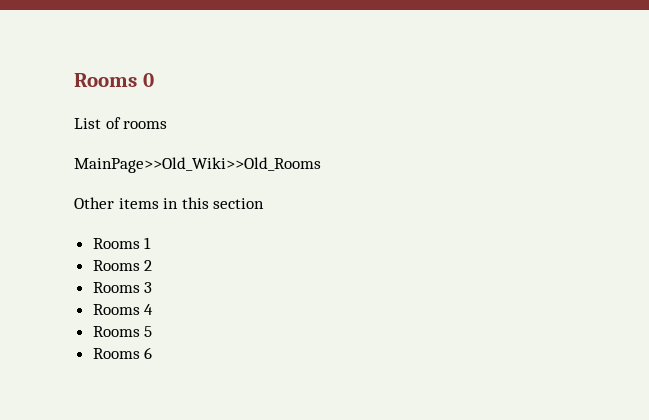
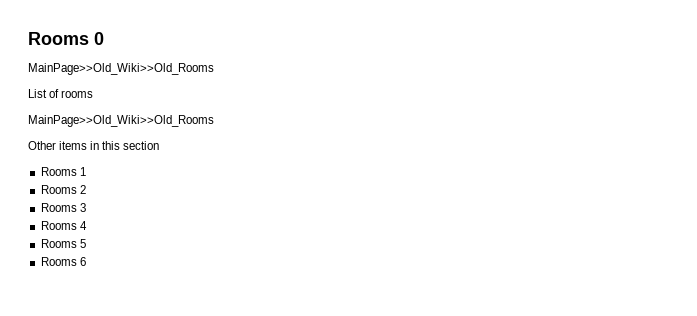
(154, 80) none -> [28,63,214,75] // MainPage>>Old_Wiki>>Old_Rooms

